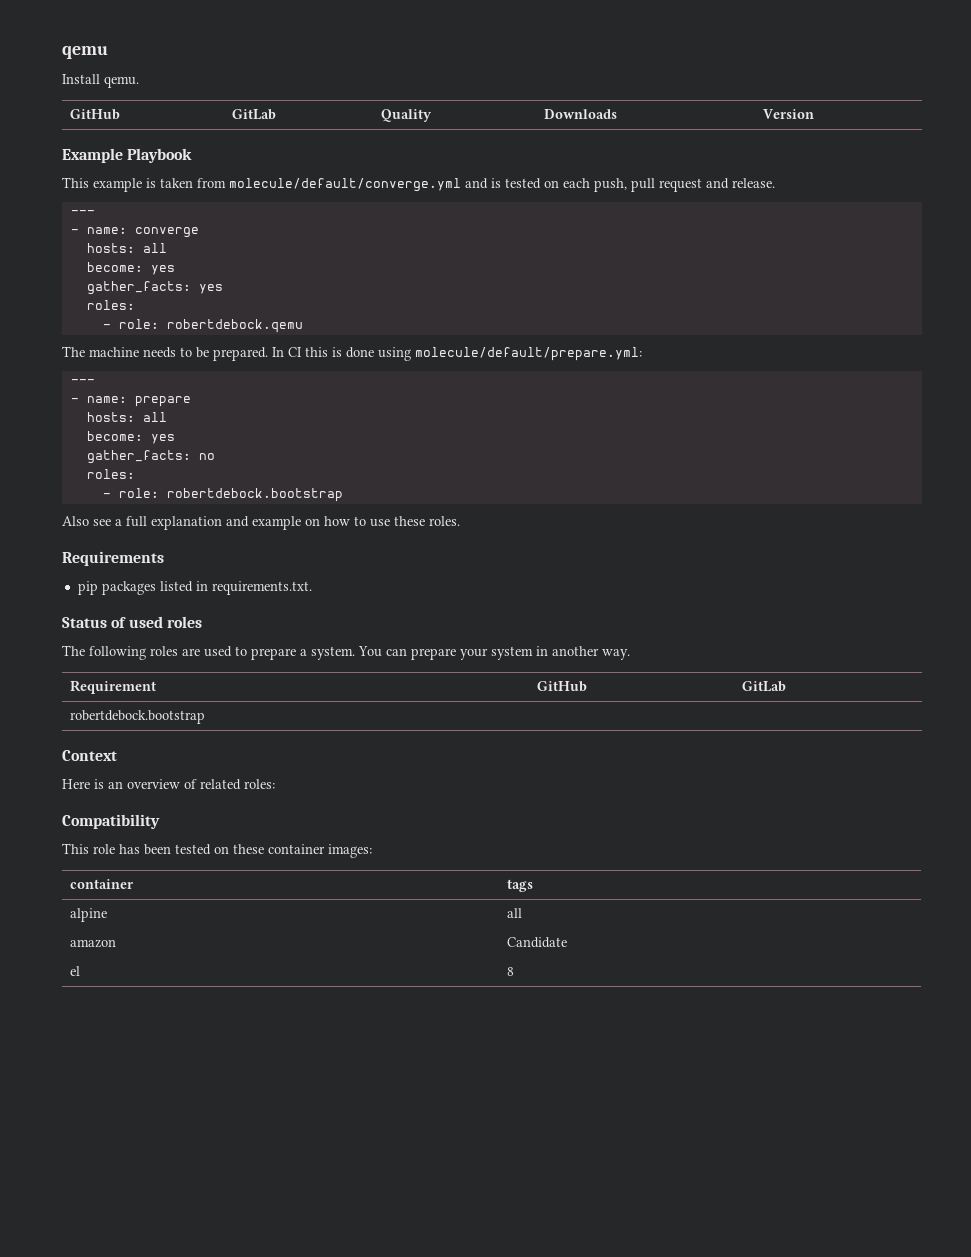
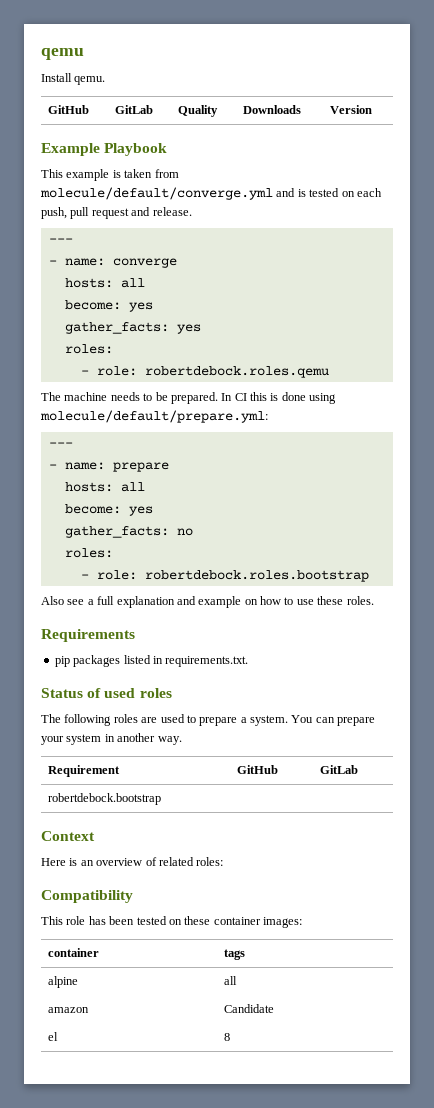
[166,319,303,333] robertdebock.qemu -> [144,366,329,378] robertdebock.roles.qemu
[166,488,343,502] robertdebock.bootstrap -> [144,570,369,582] robertdebock.roles.bootstrap

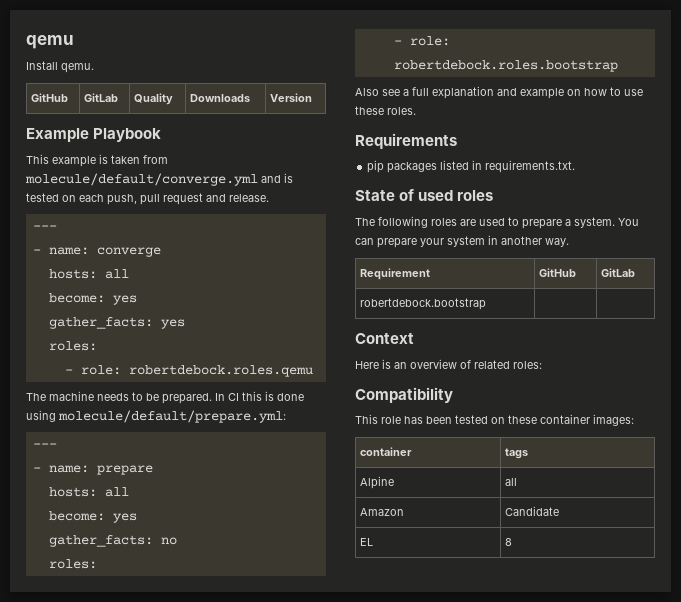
[41,688,83,698] Status -> [355,190,395,201] State
[48,976,79,988] [224,976,238,985] [48,1007,90,1013] alpine | all // amazon -> [359,476,394,489] [504,478,517,486] [359,508,404,516] Alpine | all // Amazon
[48,1032,59,1041] el -> [359,538,373,546] EL

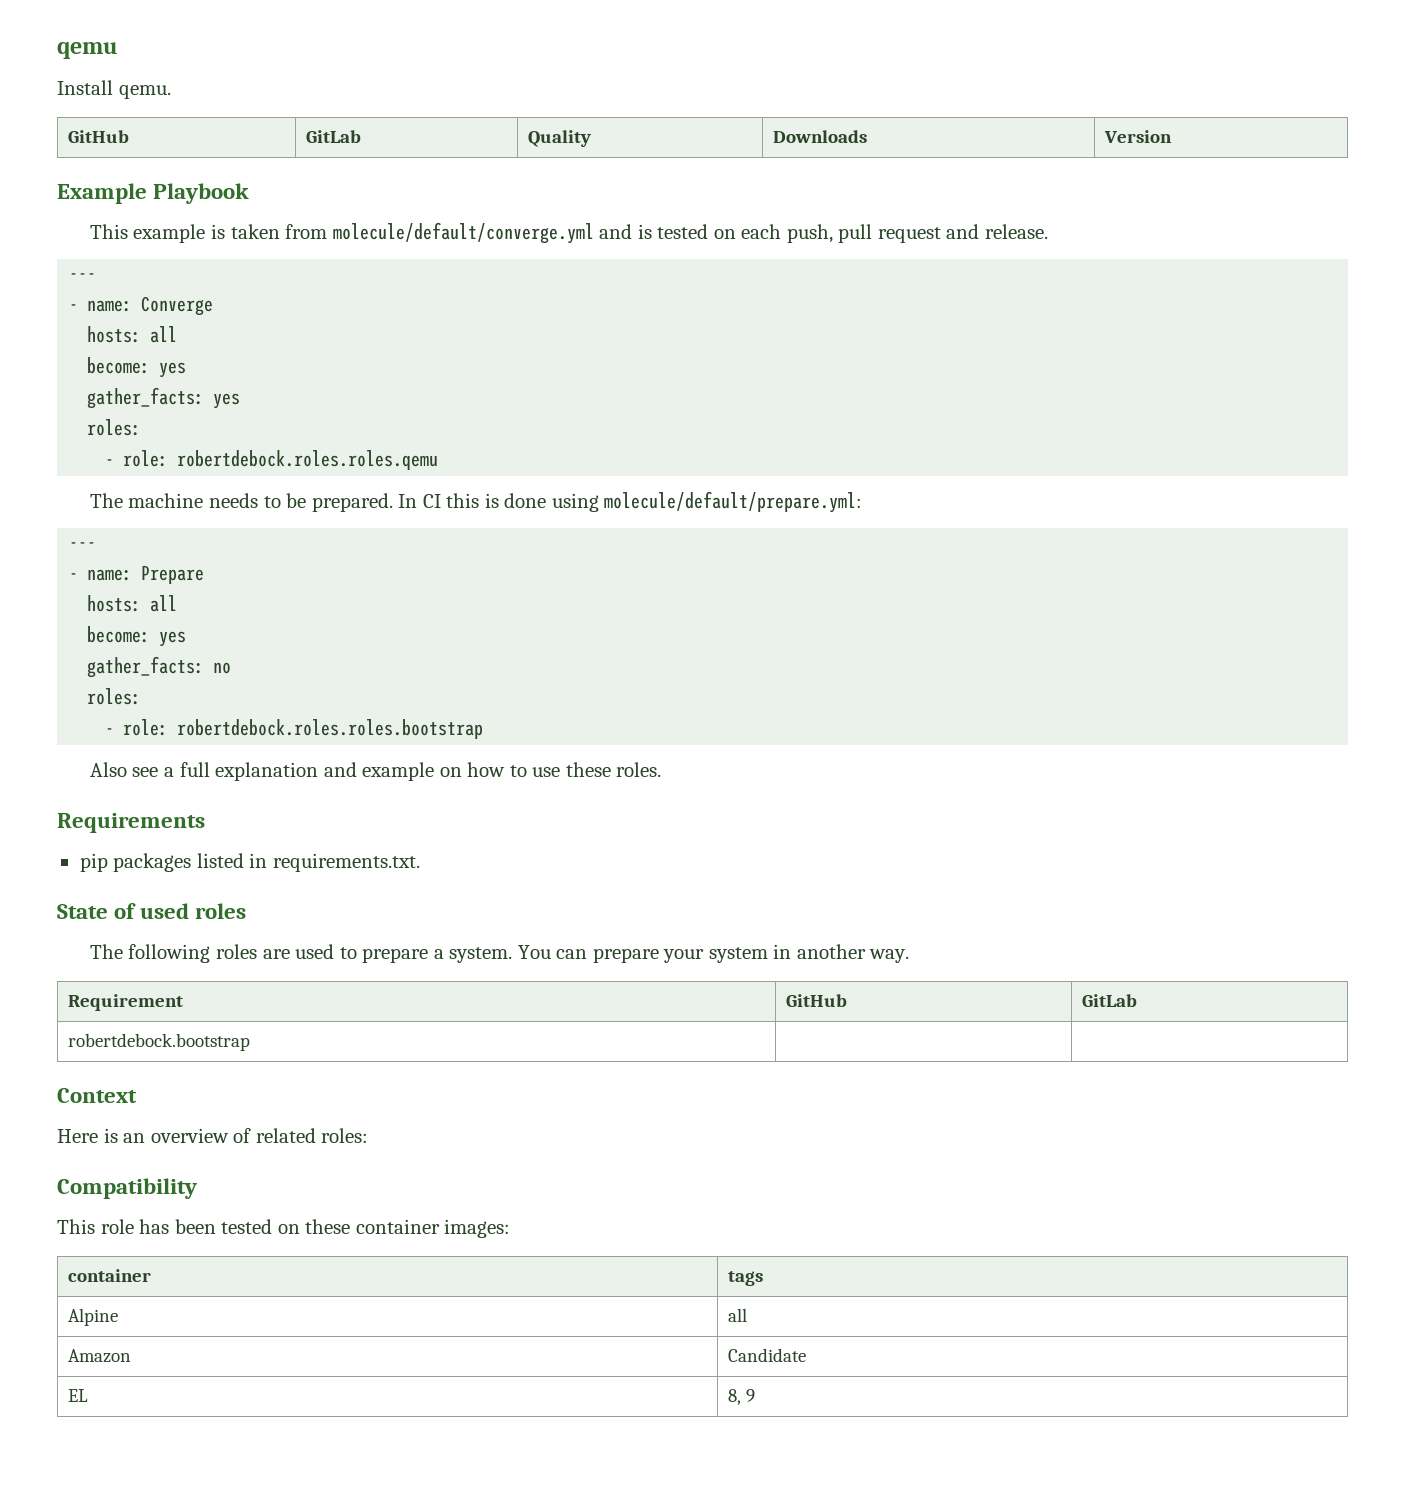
[96,247,161,257] converge -> [141,296,214,316] Converge
[128,365,313,377] robertdebock.roles.qemu -> [177,450,439,470] robertdebock.roles.roles.qemu
[96,465,153,475] prepare -> [141,566,205,584] Prepare
[393,60,618,72] robertdebock.roles.bootstrap -> [177,719,484,739] robertdebock.roles.roles.bootstrap
[504,538,512,546] 8 -> [728,1389,756,1405] 8, 9

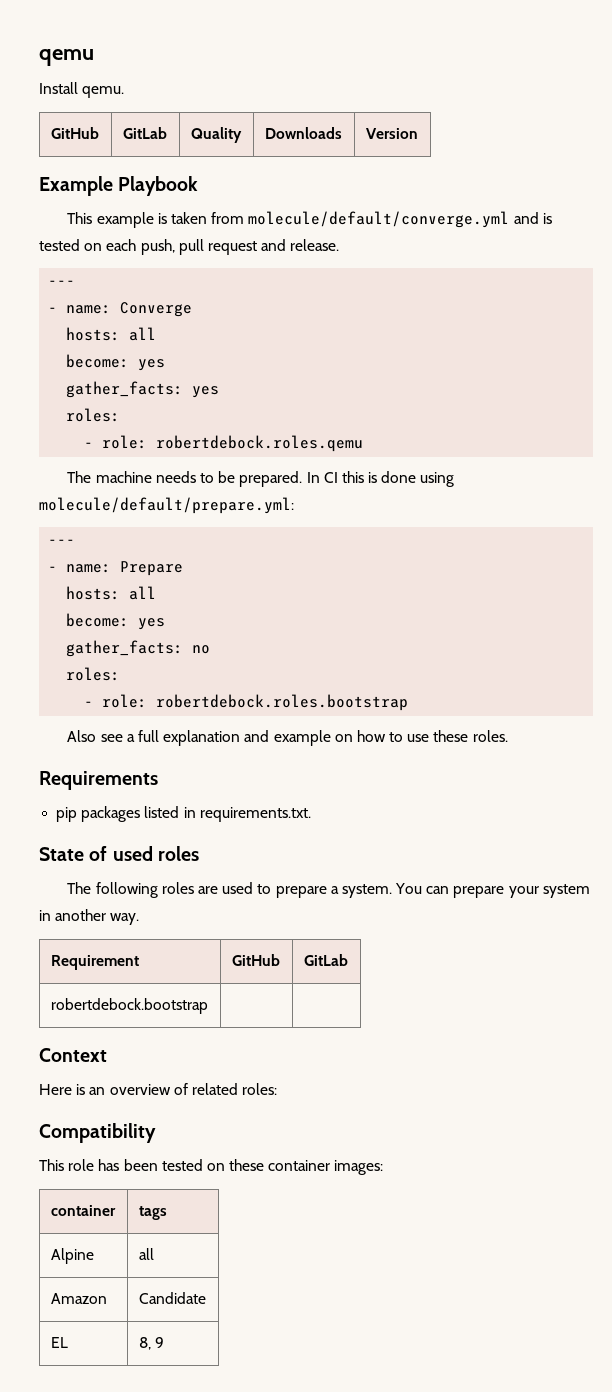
[177,450,439,470] robertdebock.roles.roles.qemu -> [156,435,364,452] robertdebock.roles.qemu
[177,719,484,739] robertdebock.roles.roles.bootstrap -> [156,694,409,711] robertdebock.roles.bootstrap

